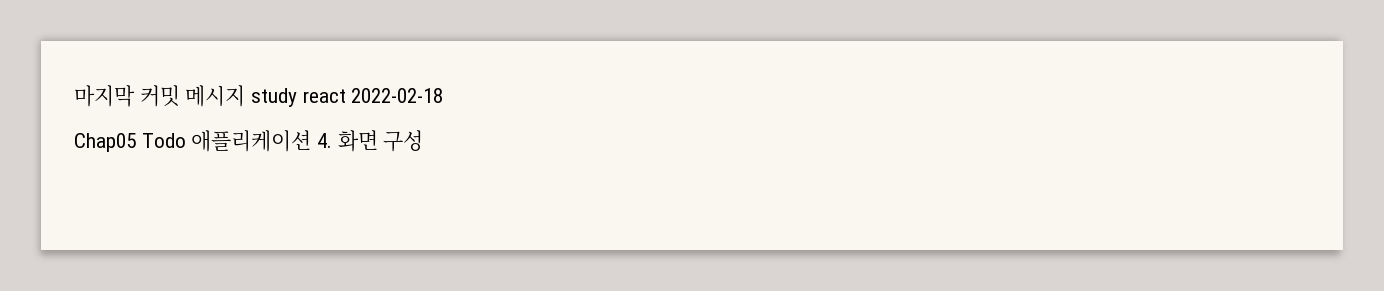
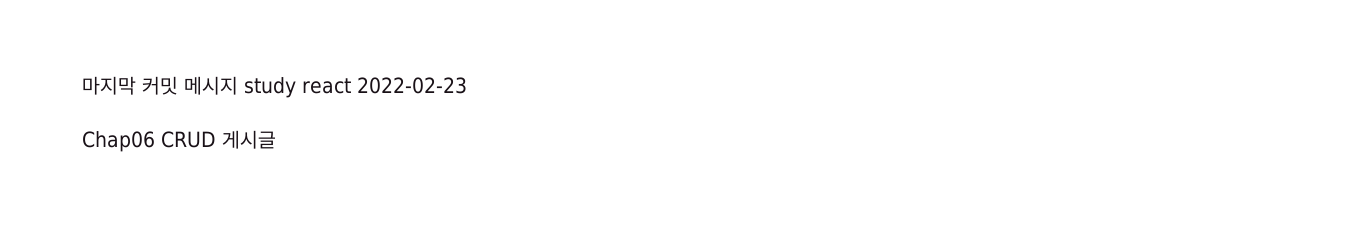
[351,88,444,103] [74,130,424,152] 2022-02-18 // Chap05 Todo 애플리케이션 4. 화면 구성 -> [357,77,467,94] [82,130,276,152] 2022-02-23 // Chap06 CRUD 게시글

